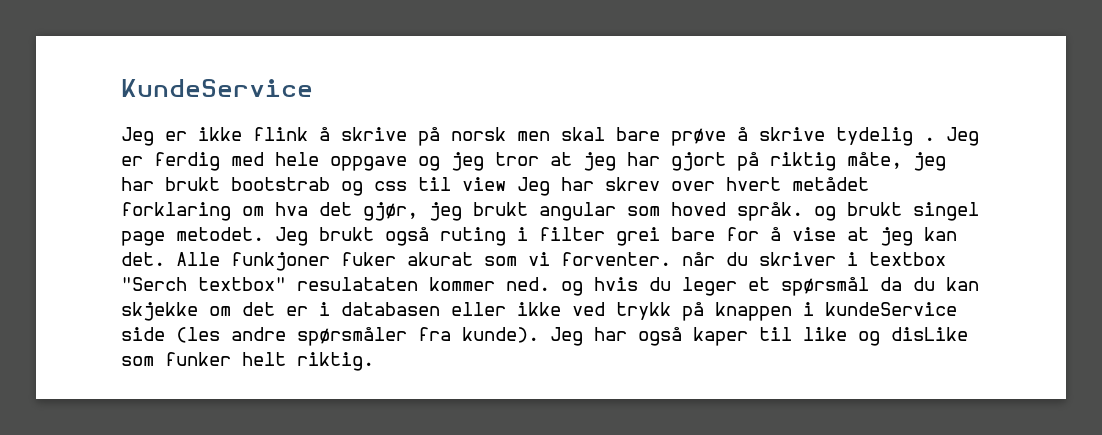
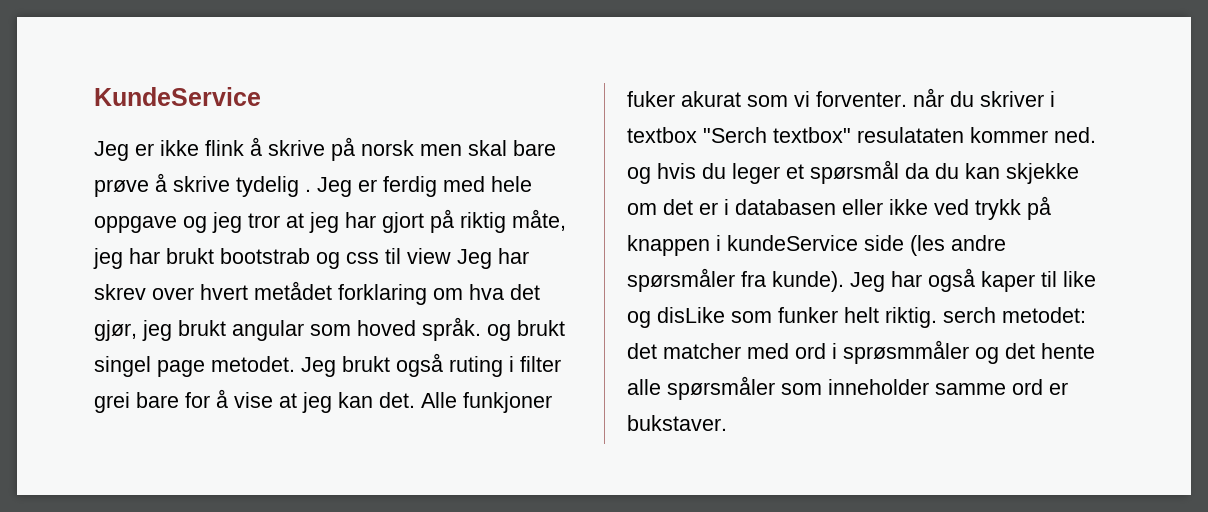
(374, 361) none -> [943,307,1086,323] [627,340,1095,364] [627,376,1068,400] [627,415,727,431] serch metodet: det matcher med ord i sprøsmmåler og det hente alle spørsmåler som inneholder samme ord er bukstaver.

